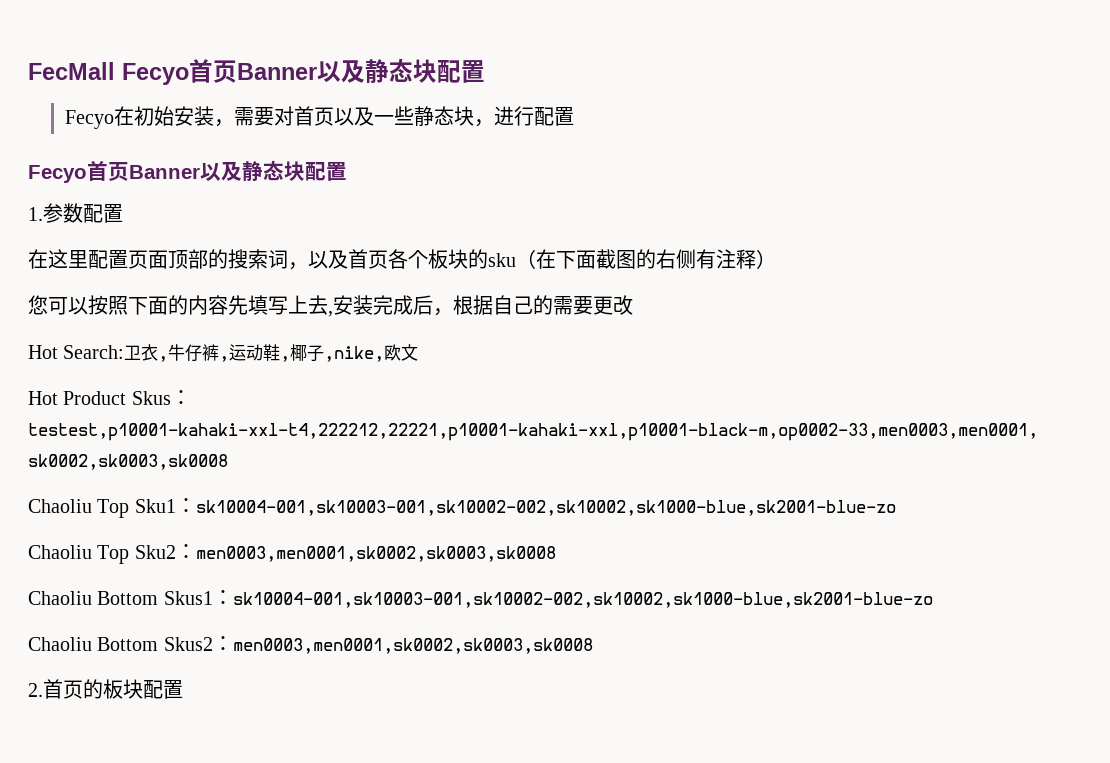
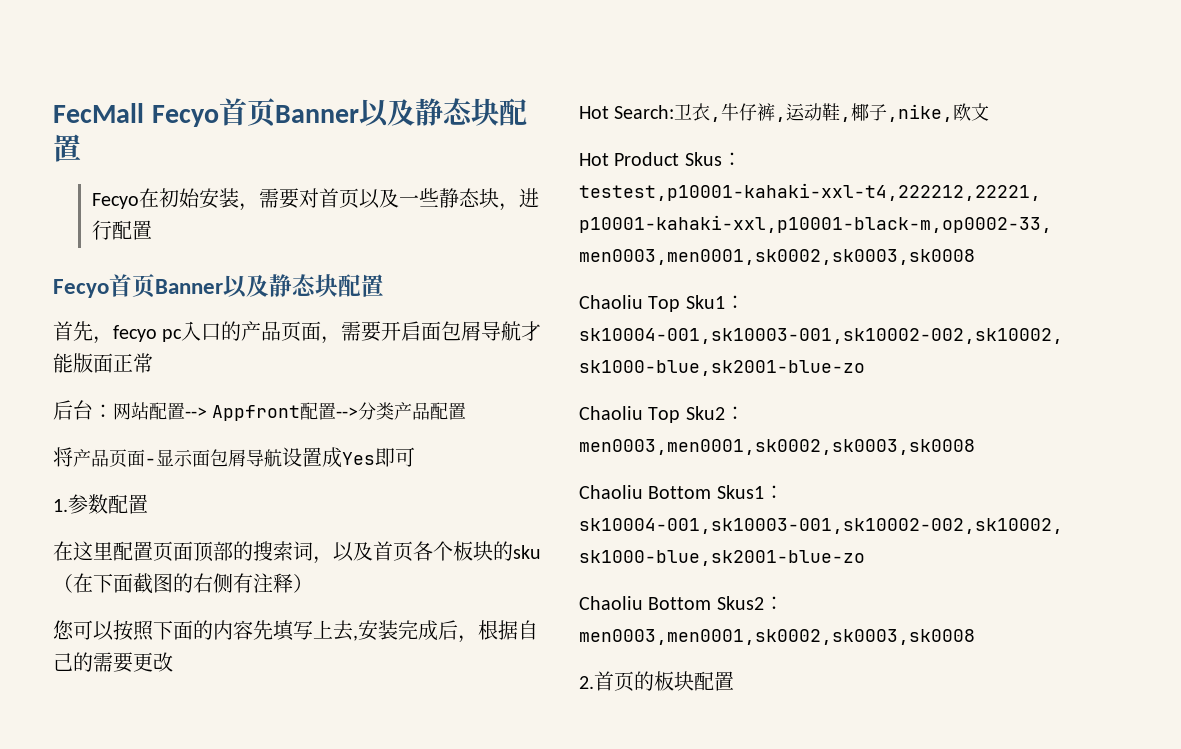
(347, 171) none -> [53,321,542,344] [53,353,153,373] [53,400,467,421] [53,447,415,468] // 首先，fecyo pc入口的产品页面，需要开启面包屑导航才能版面正常 // 后台：网站配置--> Appfront配置-->分类产品配置 // 将产品页面-显示面包屑导航设置成Yes即可

